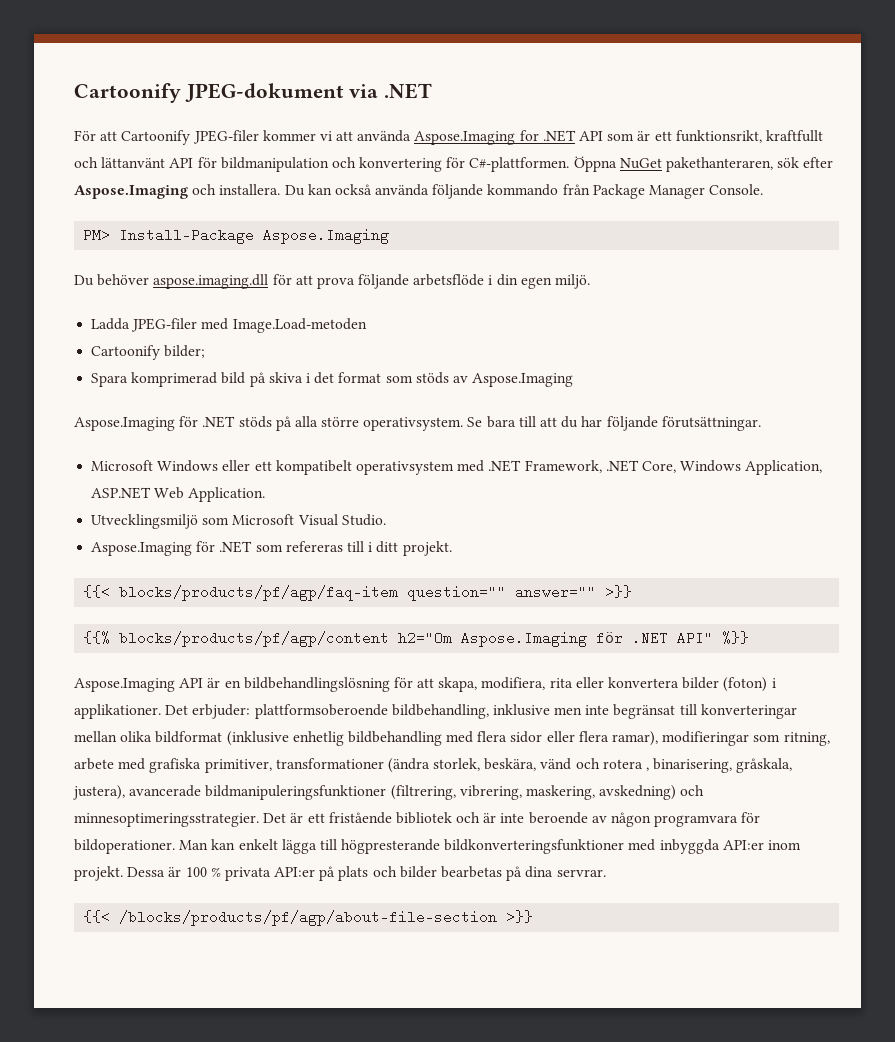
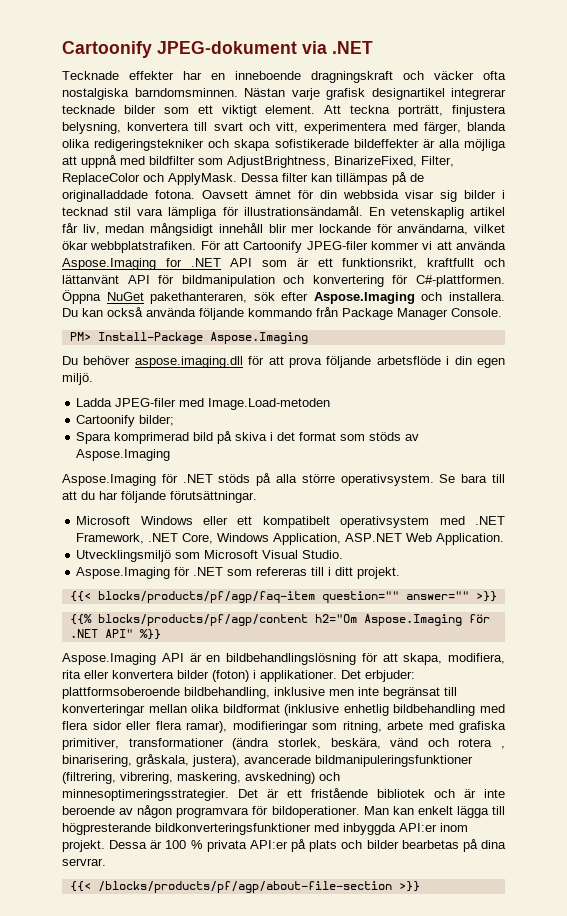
(433, 91) none -> [62,71,506,83] [62,88,506,100] [62,105,507,117] [62,122,507,134] [62,139,506,151] [62,155,454,168] [62,172,424,185] [62,190,505,202] [62,206,505,219] [62,223,505,236] [62,241,197,253] Tecknade effekter har en inneboende dragningskraft och väcker ofta nostalgiska barndomsminnen. Nästan varje grafisk designartikel integrerar tecknade bilder som ett viktigt element. Att teckna porträtt, finjustera belysning, konvertera till svart och vitt, experimentera med färger, blanda olika redigeringstekniker och skapa sofistikerade bildeffekter är alla möjliga att uppnå med bildfilter som AdjustBrightness, BinarizeFixed, Filter, ReplaceColor och ApplyMask. Dessa filter kan tillämpas på de originalladdade fotona. Oavsett ämnet för din webbsida visar sig bilder i tecknad stil vara lämpliga för illustrationsändamål. En vetenskaplig artikel får liv, medan mångsidigt innehåll blir mer lockande för användarna, vilket ökar webbplatstrafiken.

